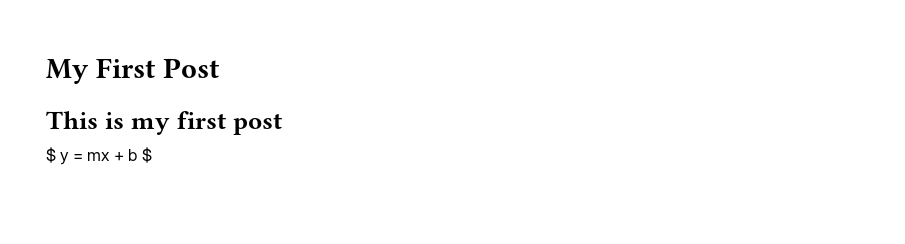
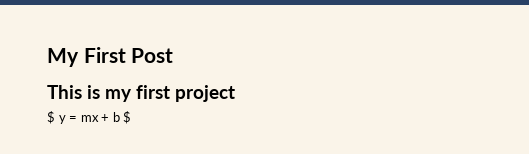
[233,113,283,135] post -> [175,85,235,102] project

